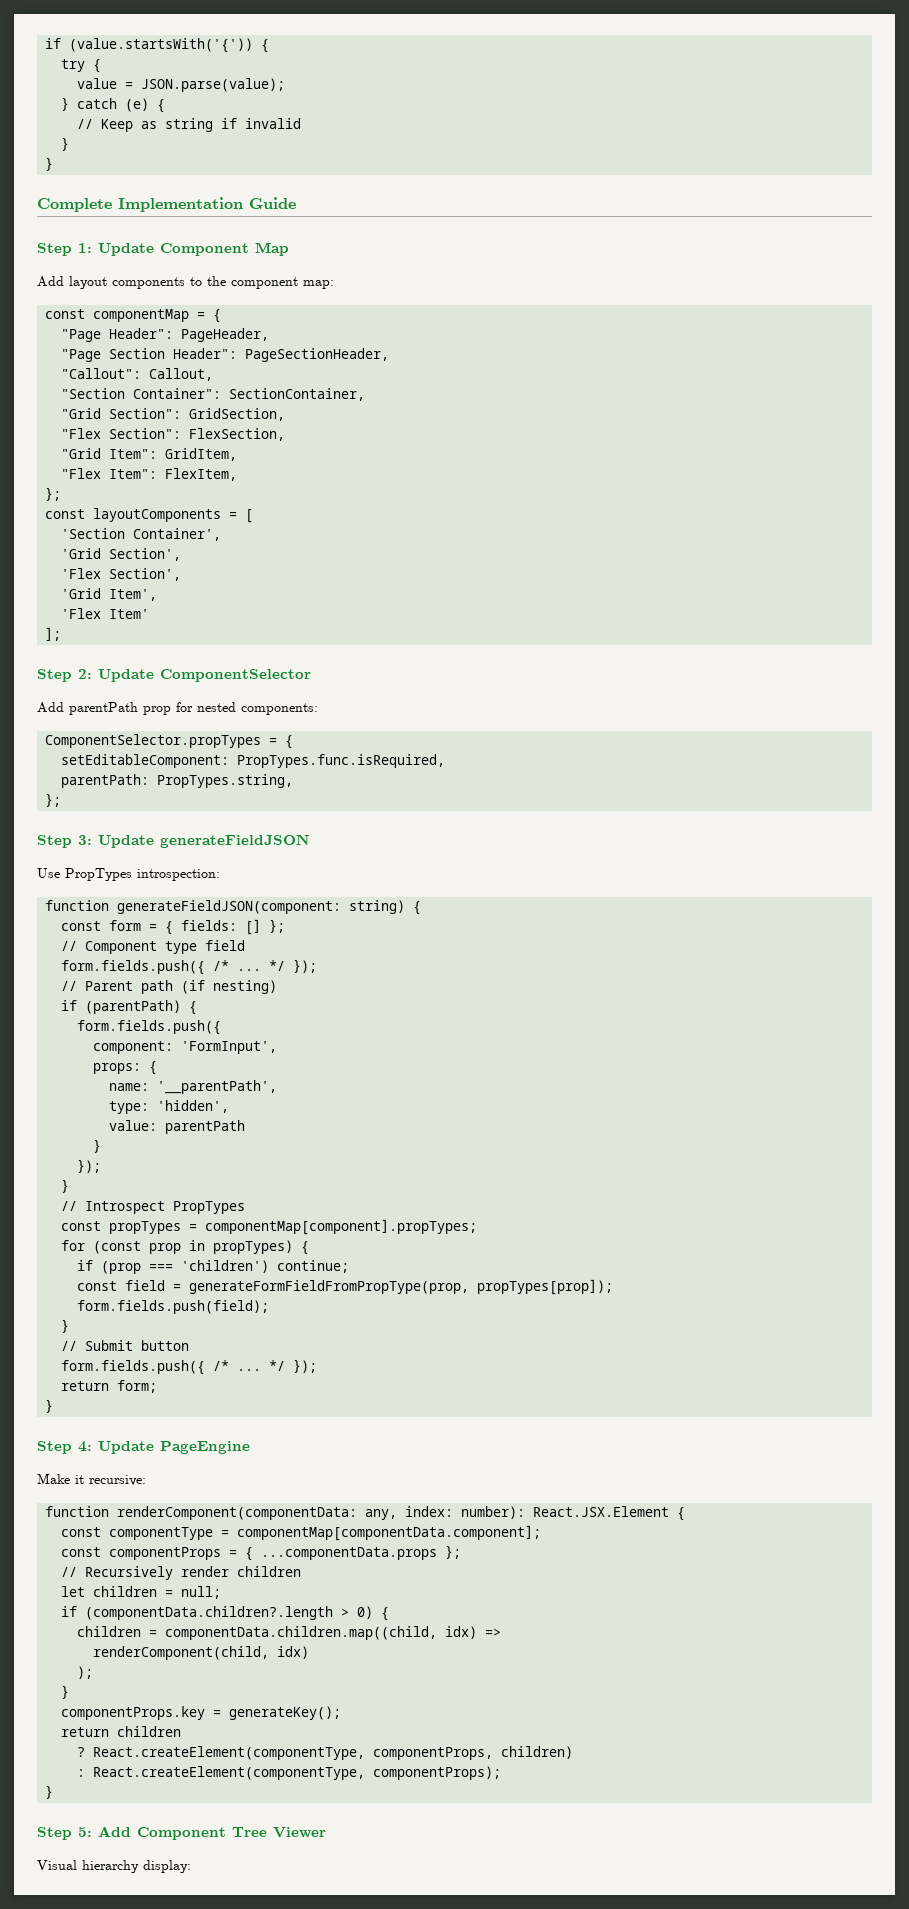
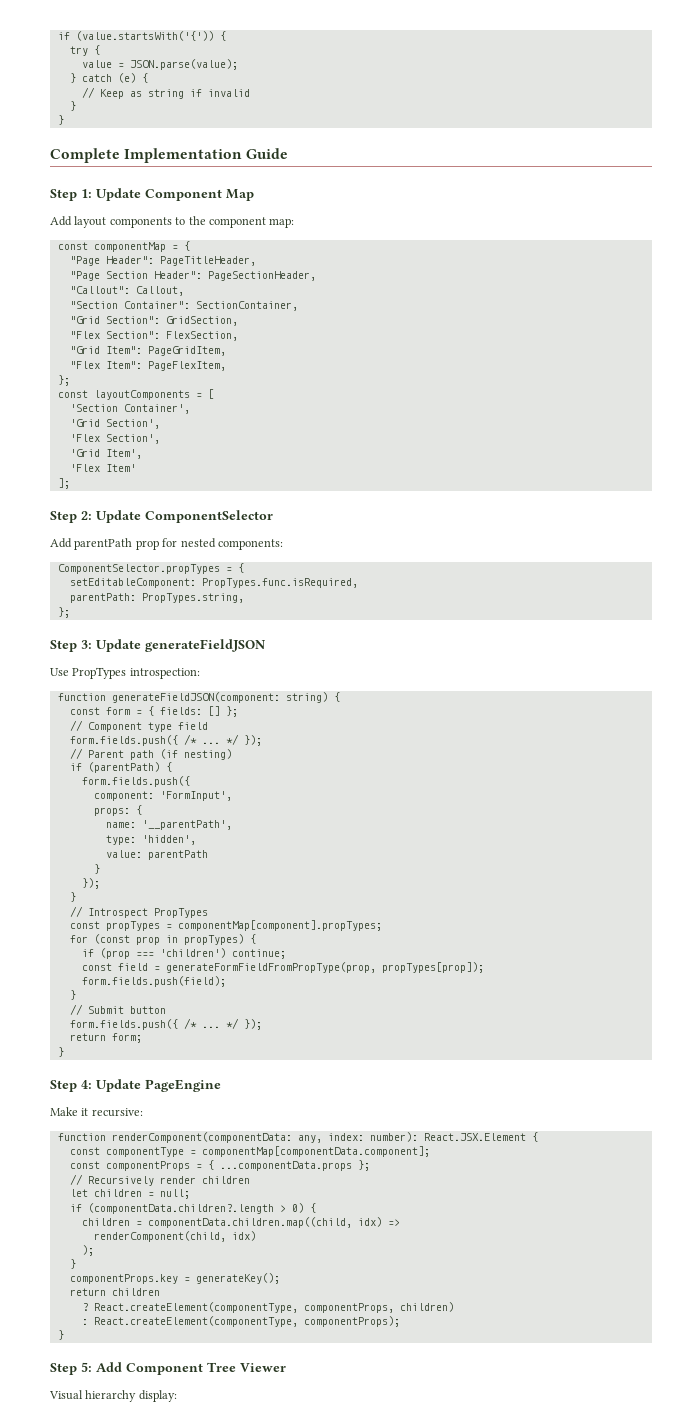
[181,328,270,342] PageHeader, -> [159,256,256,266] PageTitleHeader,
[165,448,238,461] GridItem, -> [147,346,226,356] PageGridItem,
[165,468,238,481] FlexItem, -> [147,361,226,371] PageFlexItem,

